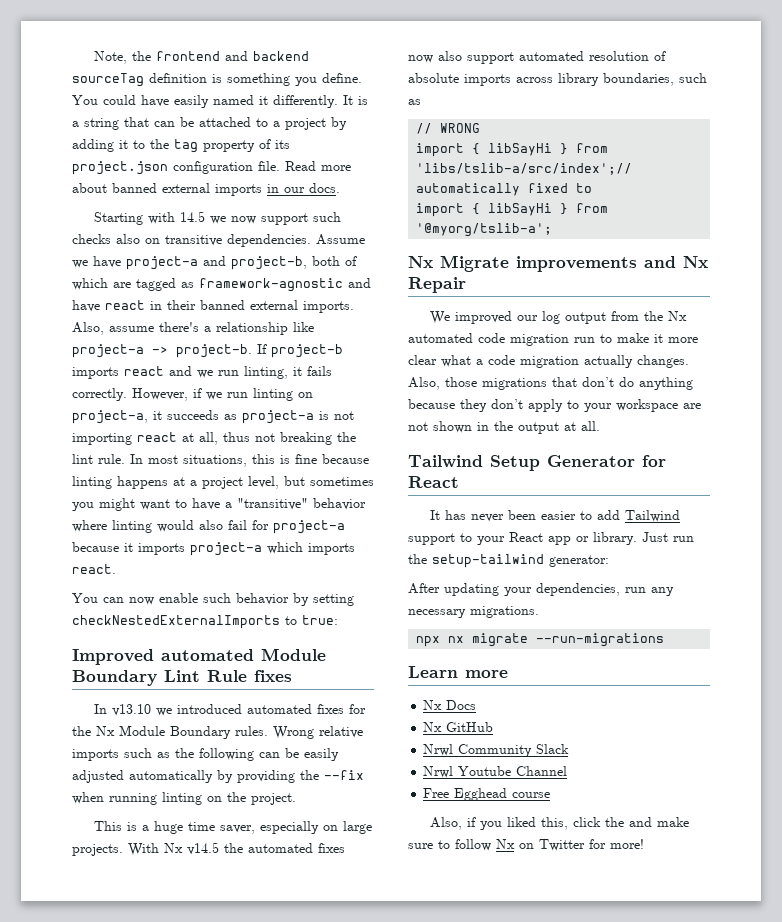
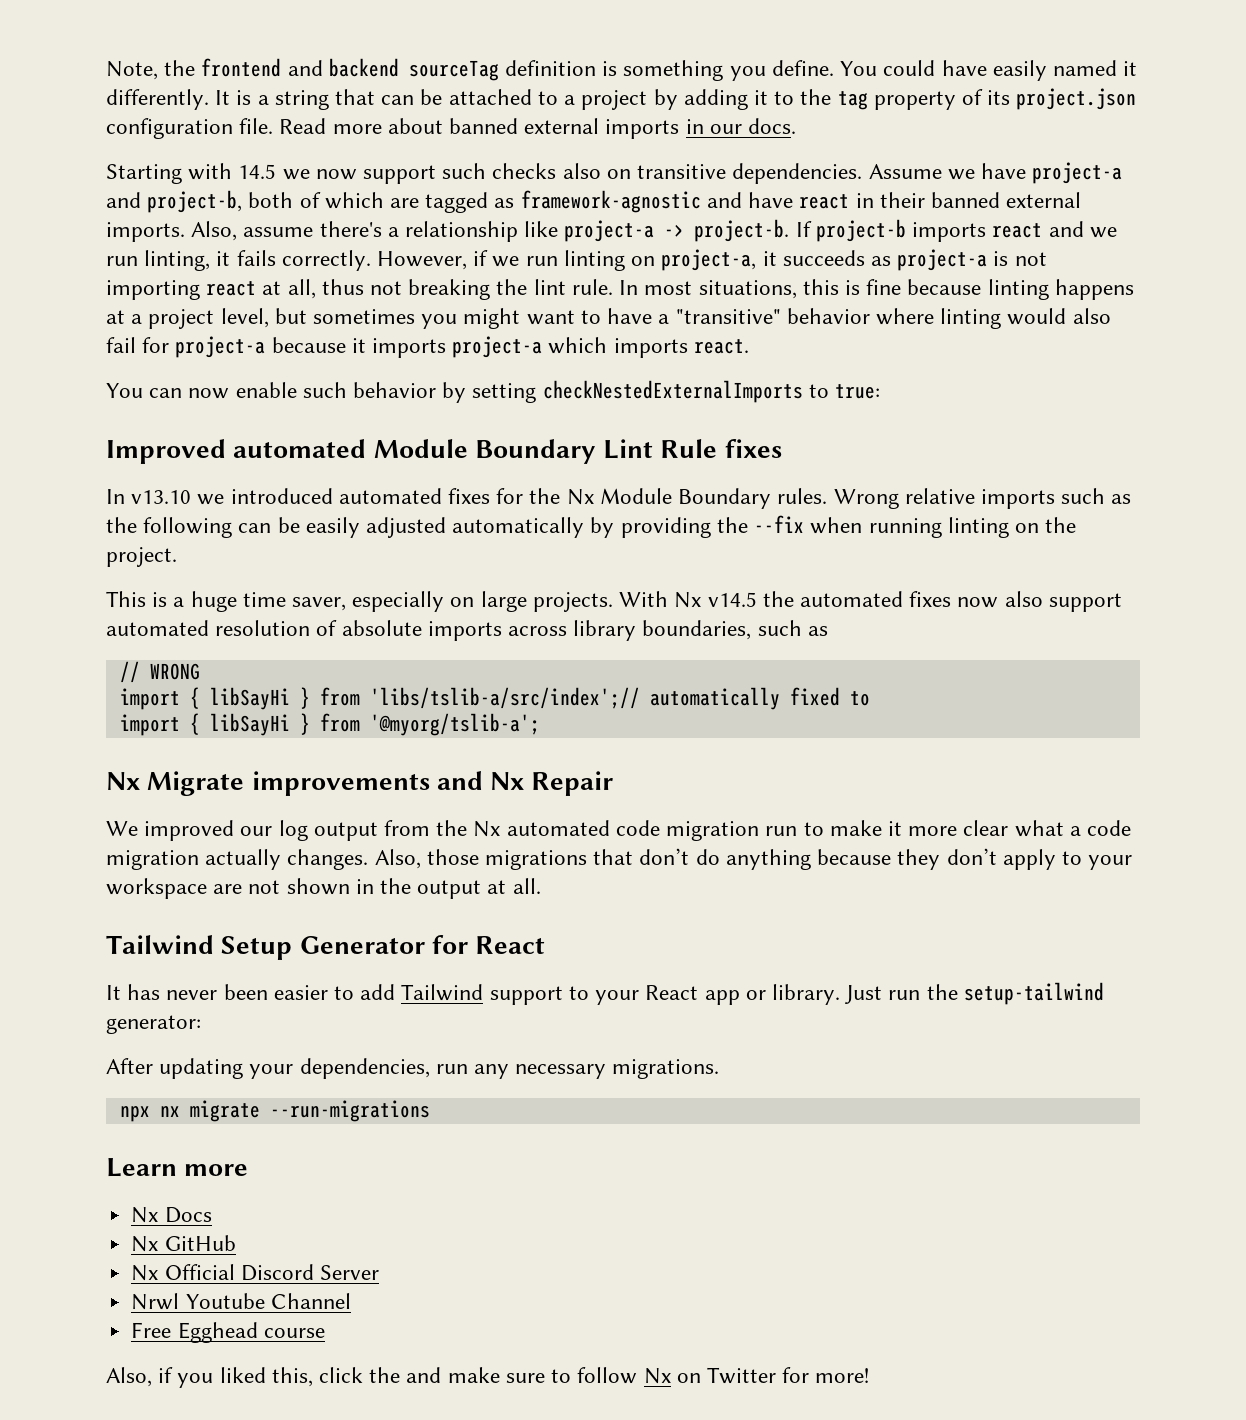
[423,744,570,757] Nrwl Community Slack -> [131,1264,379,1281] Nx Official Discord Server

